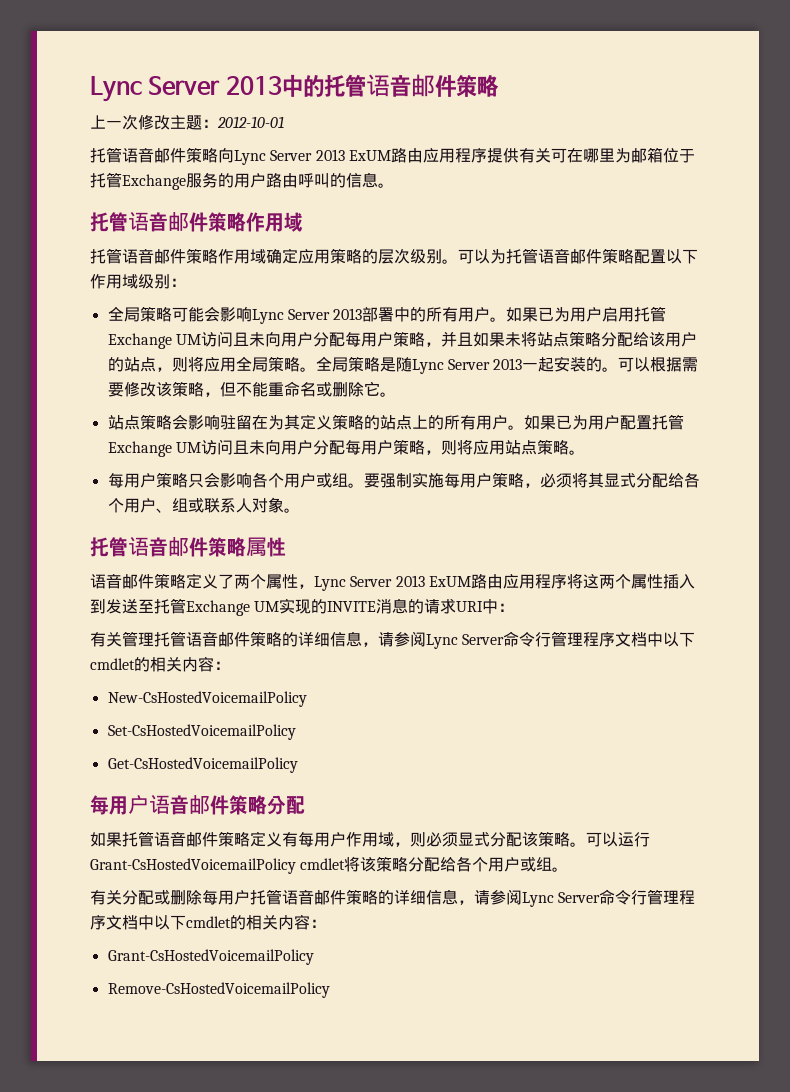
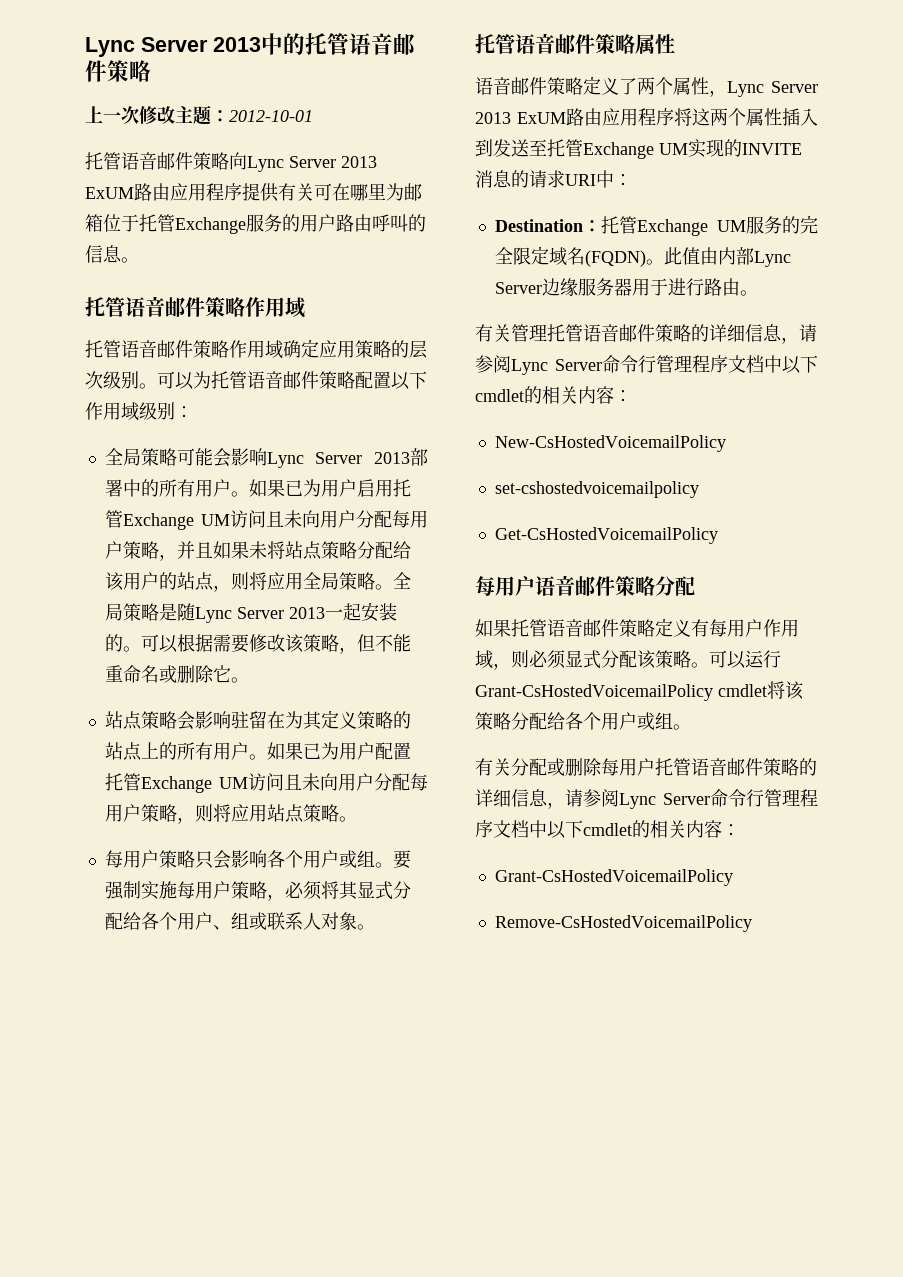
(515, 607) none -> [494,215,818,236] [494,246,791,267] [494,278,758,296] // Destination：托管Exchange UM服务的完全限定域名(FQDN)。此值由内部Lync Server边缘服务器用于进行路由。
[107,724,296,740] Set-CsHostedVoicemailPolicy -> [494,481,699,498] set-cshostedvoicemailpolicy

